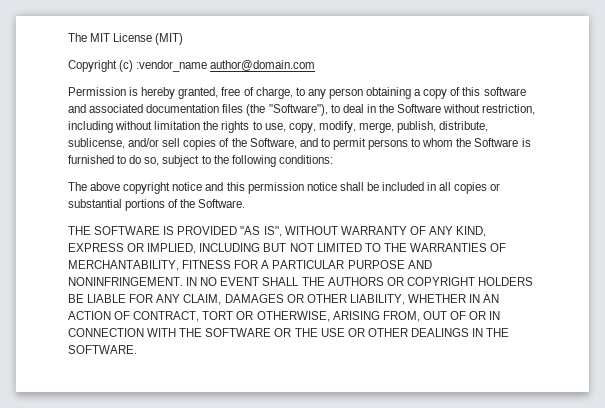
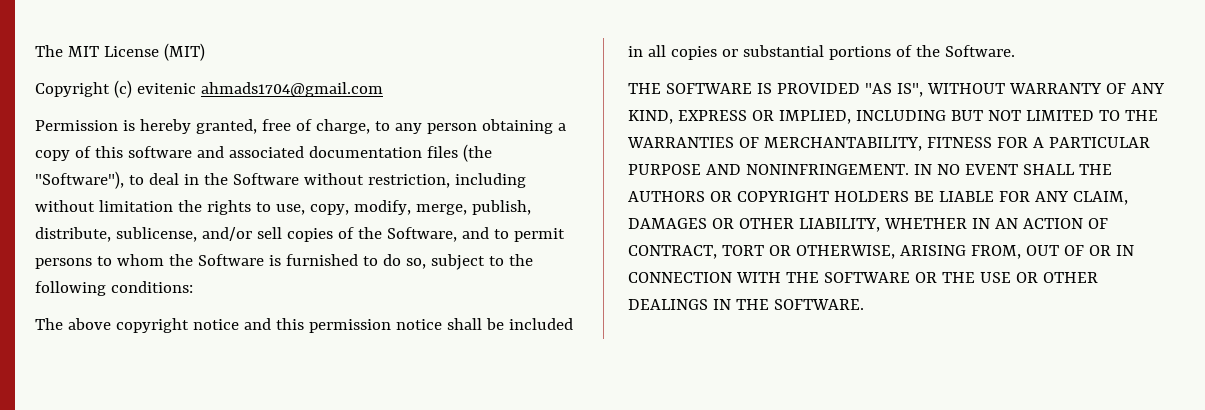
[136,60,316,72] :vendor_name author@domain.com -> [136,82,383,97] evitenic ahmads1704@gmail.com

